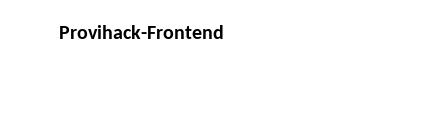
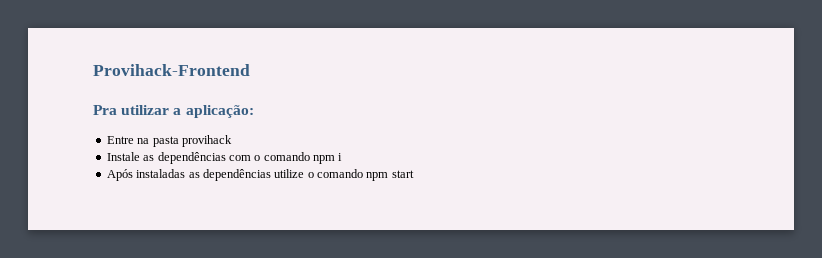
(224, 32) none -> [93,105,254,118] [106,135,232,147] [106,152,343,164] [106,169,414,181] // Pra utilizar a aplicação: // Entre na pasta provihack // Instale as dependências com o comando npm i // Após instaladas as dependências utilize o comando npm start

